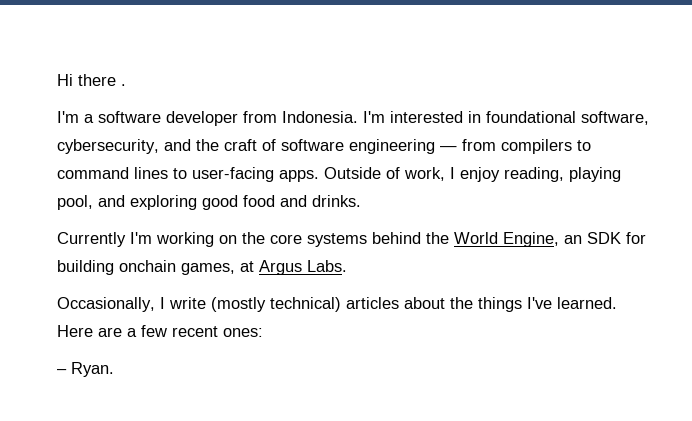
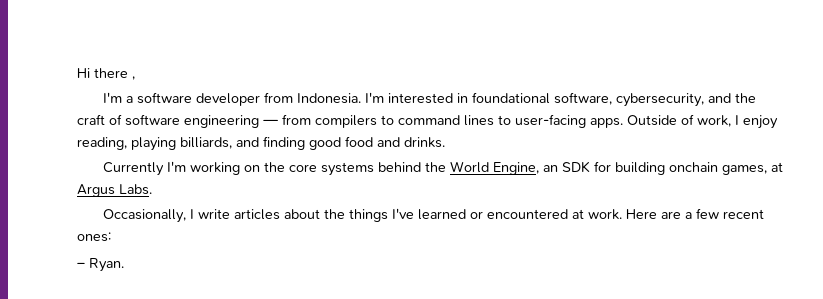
[121,84,126,86] . -> [132,76,135,80] ,
[57,195,197,210] pool, and exploring -> [180,136,305,150] billiards, and finding
[211,297,341,312] (mostly technical) -> (230, 214) none
[557,297,617,309] learned. -> [417,209,622,220] learned or encountered at work.

